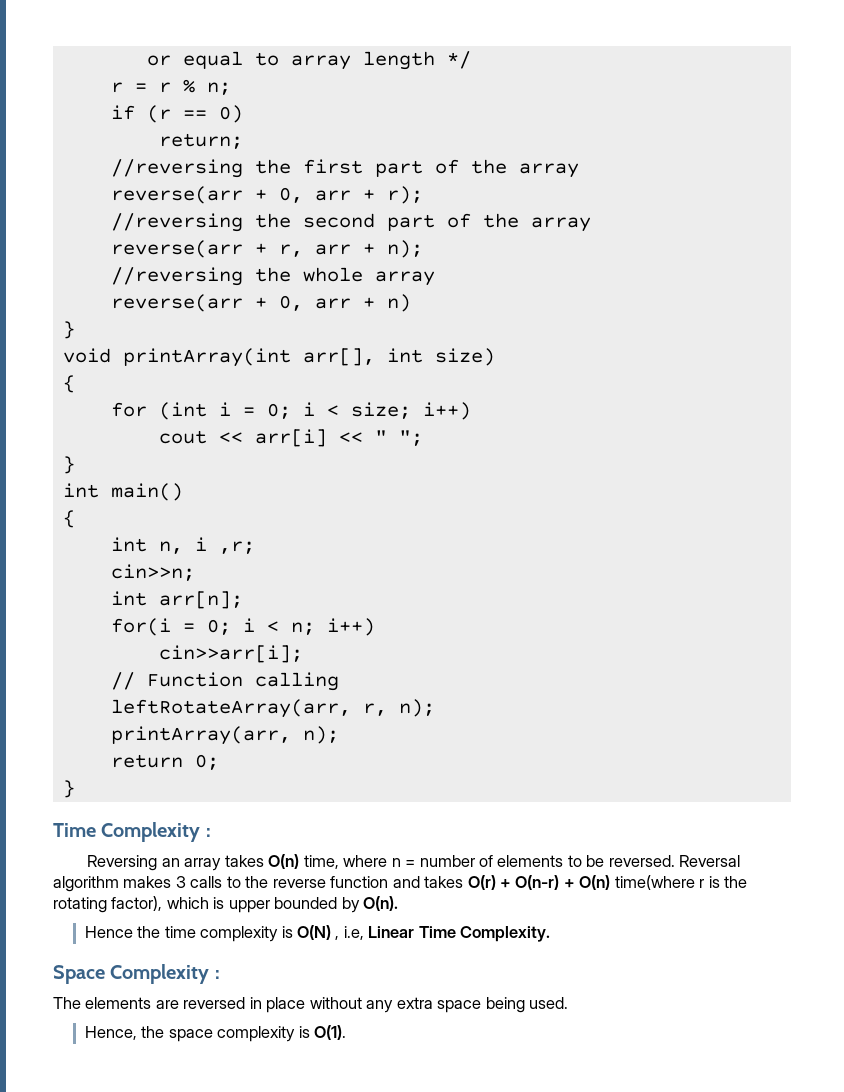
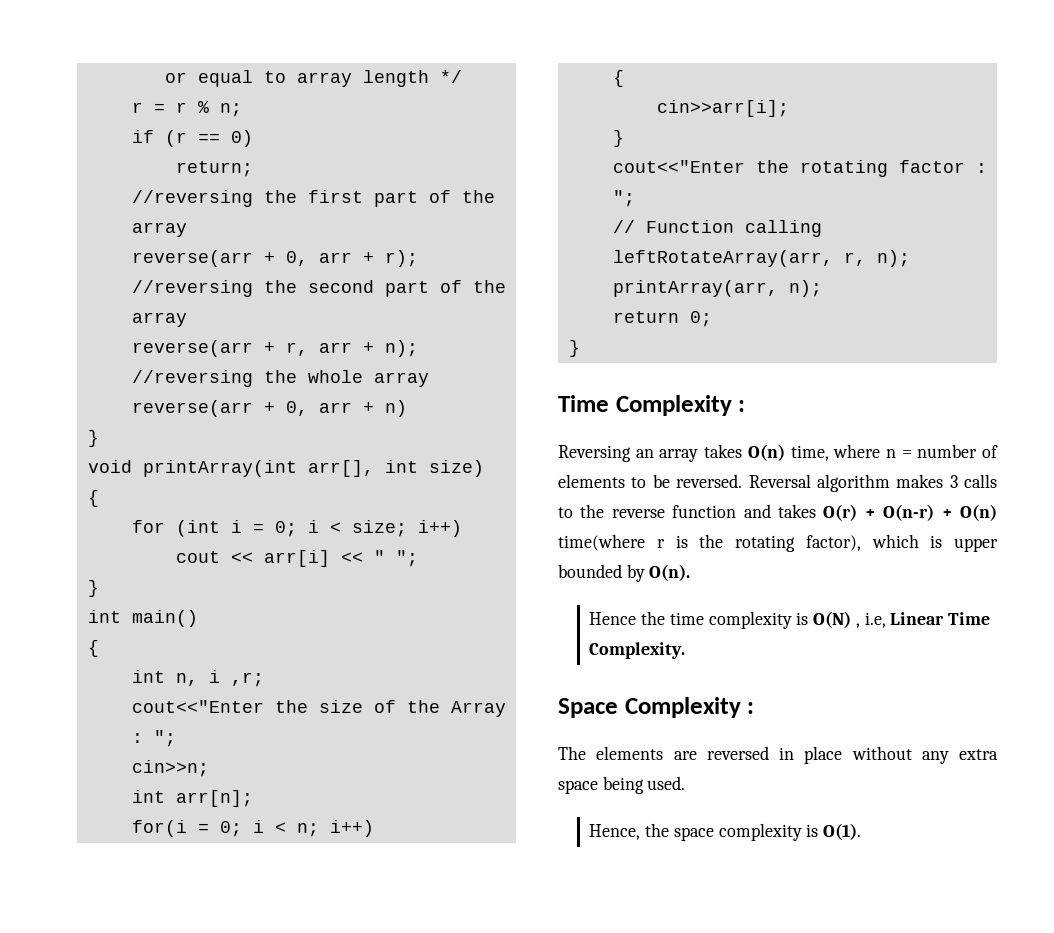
(255, 547) none -> [131,700,506,717] [131,730,176,747] // cout<<"Enter the size of the Array : ";
(375, 627) none -> [612,70,624,87] // {
(303, 654) none -> [612,130,624,147] [612,160,987,177] [612,190,635,207] // } // cout<<"Enter the rotating factor : ";

